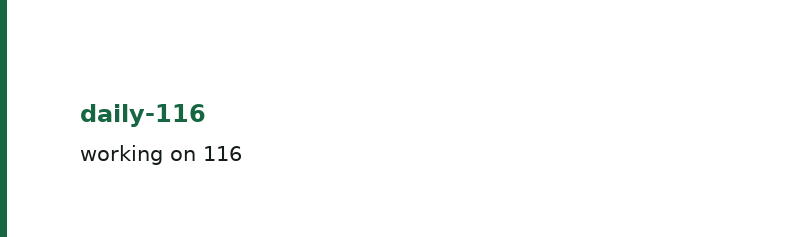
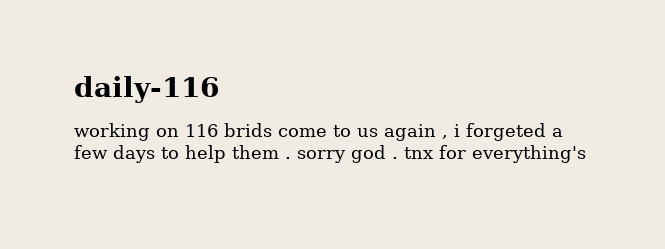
(242, 153) none -> [224,123,563,141] [74,145,586,163] brids come to us again , i forgeted a few days to help them . sorry god . tnx for everything's

